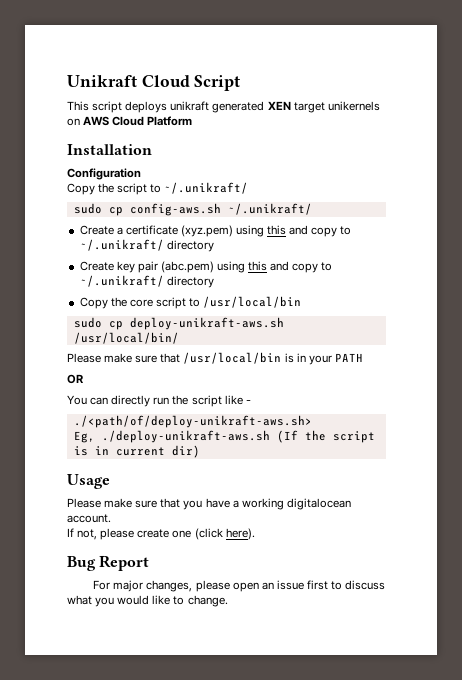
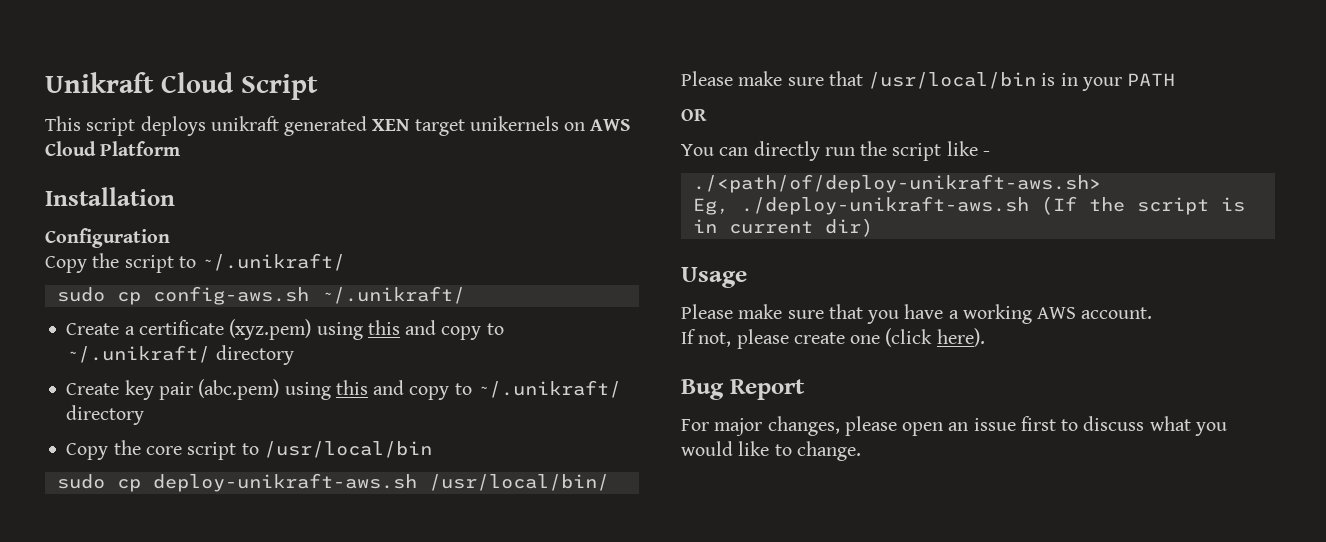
[286,498,351,510] digitalocean -> [1037,307,1077,319] AWS

